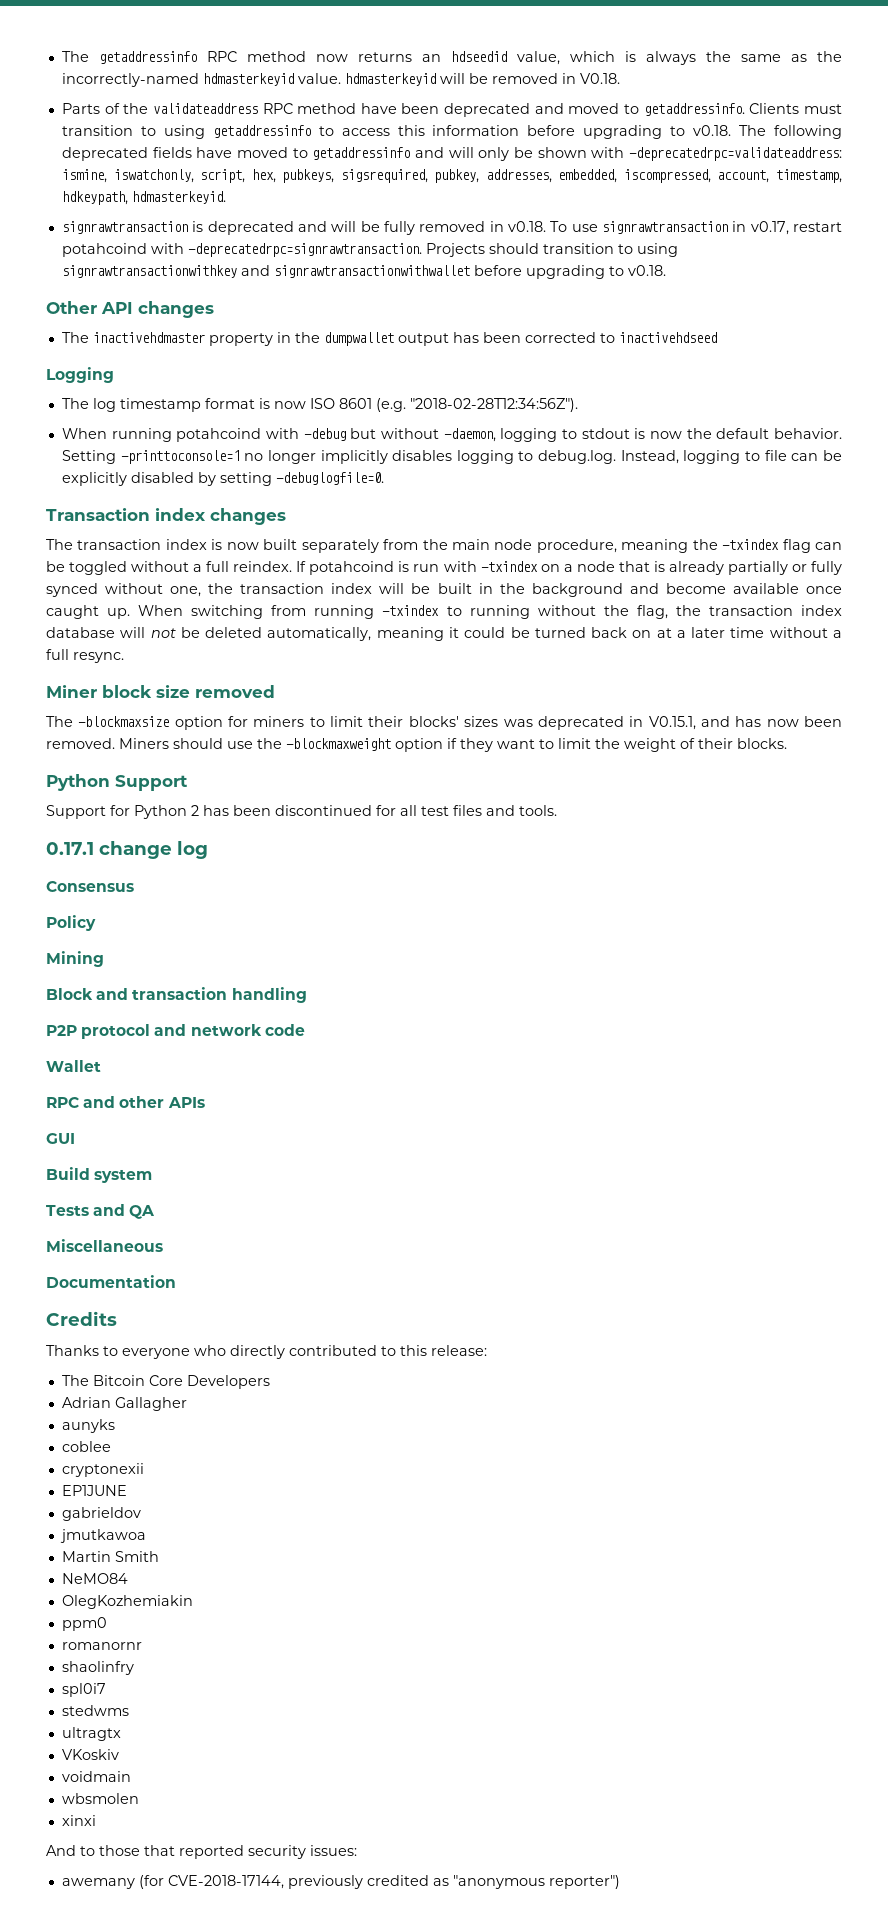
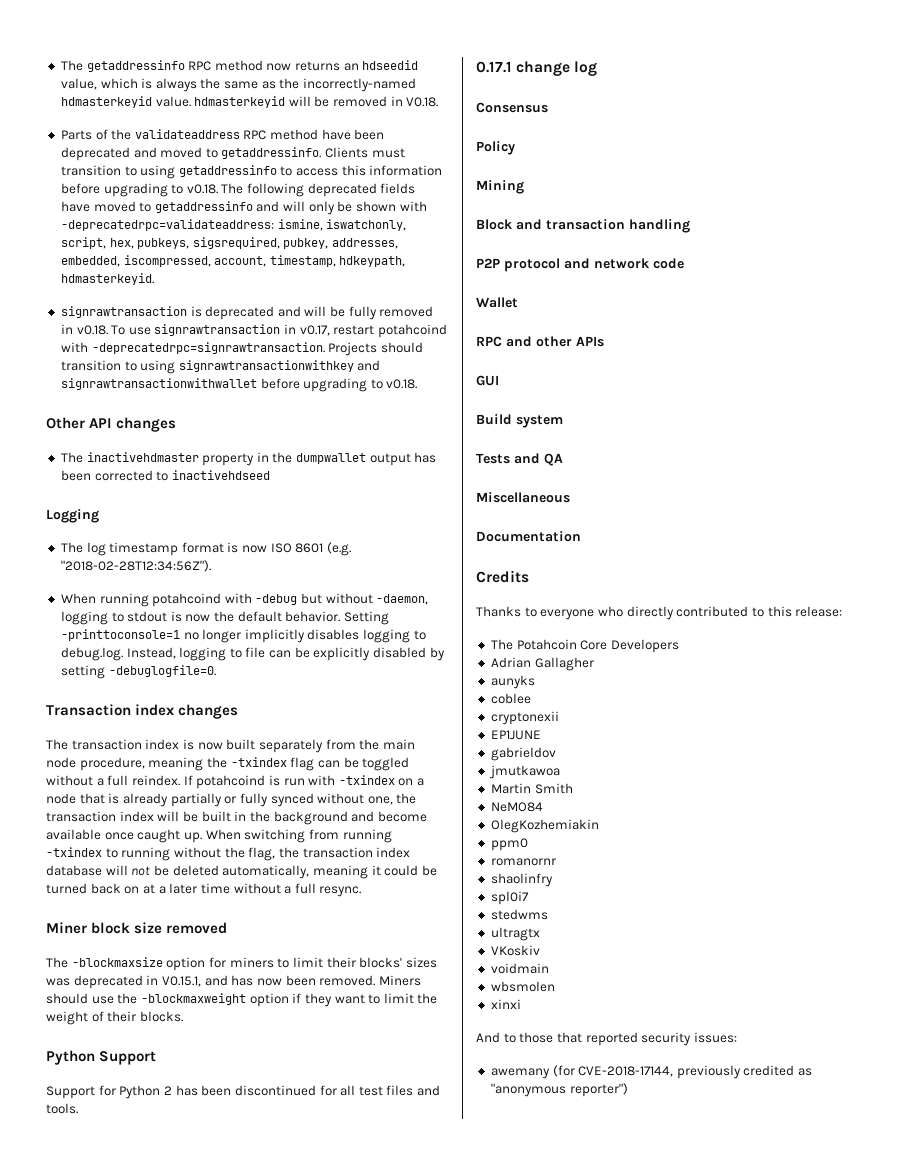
[92,1375,145,1386] Bitcoin -> [516,639,577,650] Potahcoin

